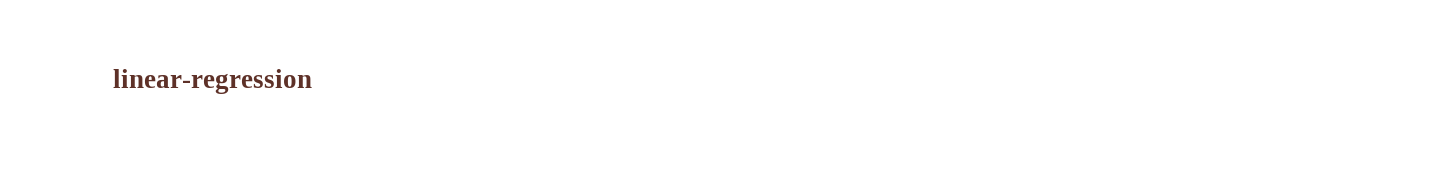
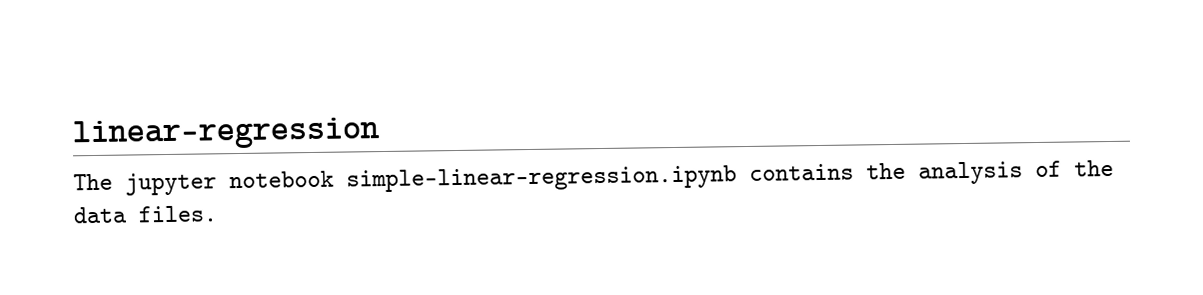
(312, 81) none -> [73,159,1114,196] [73,205,217,224] // The jupyter notebook simple-linear-regression.ipynb contains the analysis of the data files.

